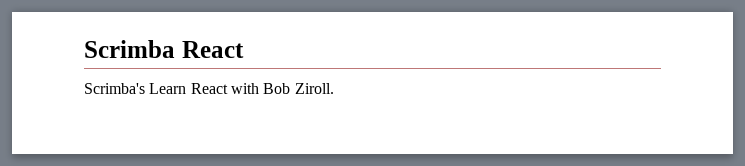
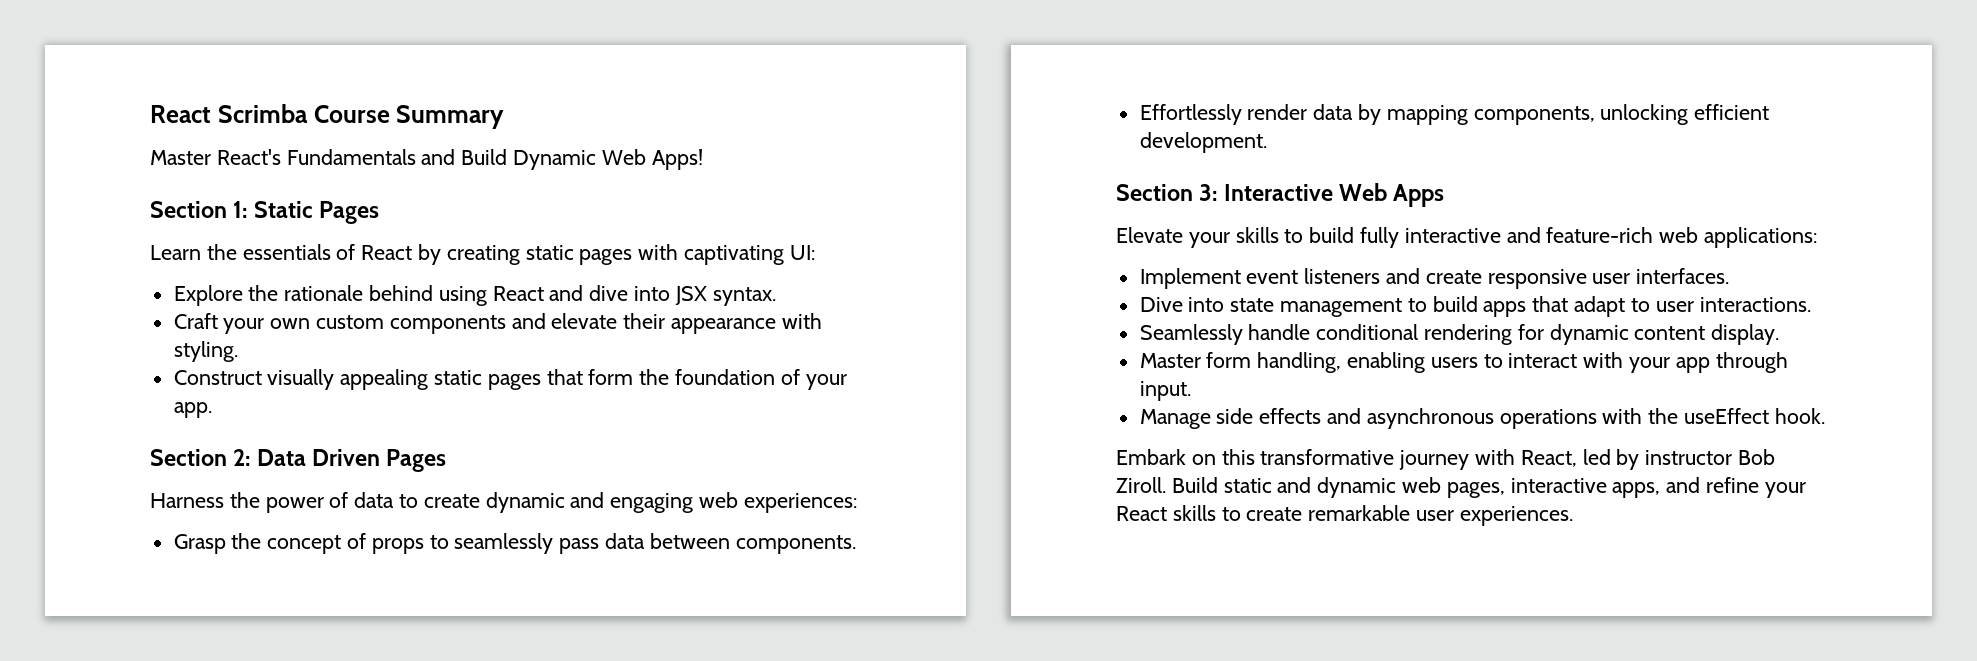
[84,40,244,58] [84,83,334,94] Scrimba React // Scrimba's Learn React with Bob Ziroll. -> [150,104,505,129] [150,149,703,170] [150,201,380,224] [150,244,815,265] [173,285,776,306] [173,313,822,334] [173,341,238,362] [173,369,847,390] [173,402,212,418] [150,449,447,472] [150,492,857,513] [173,533,856,554] [1139,104,1770,125] [1139,132,1267,153] [1116,183,1445,207] [1116,227,1818,248] [1139,268,1730,289] [1139,296,1811,317] [1139,324,1780,345] [1139,352,1788,373] [1139,381,1191,401] [1139,408,1825,429] [1116,449,1776,470] [1116,477,1806,498] [1116,505,1573,526] React Scrimba Course Summary // Master React's Fundamentals and Build Dynamic Web Apps! // Section 1: Static Pages // Learn the essentials of React by creating static pages with captivating UI: // Explore the rationale behind using React and dive into JSX syntax. // Craft your own custom components and elevate their appearance with styling. // Construct visually appealing static pages that form the foundation of your app. // Section 2: Data Driven Pages // Harness the power of data to create dynamic and engaging web experiences: // Grasp the concept of props to seamlessly pass data between components. // Effortlessly render data by mapping components, unlocking efficient development. // Section 3: Interactive Web Apps // Elevate your skills to build fully interactive and feature-rich web applications: // Implement event listeners and create responsive user interfaces. // Dive into state management to build apps that adapt to user interactions. // Seamlessly handle conditional rendering for dynamic content display. // Master form handling, enabling users to interact with your app through input. // Manage side effects and asynchronous operations with the useEffect hook. // Embark on this transformative journey with React, led by instructor Bob Ziroll. Build static and dynamic web pages, interactive apps, and refine your React skills to create remarkable user experiences.

